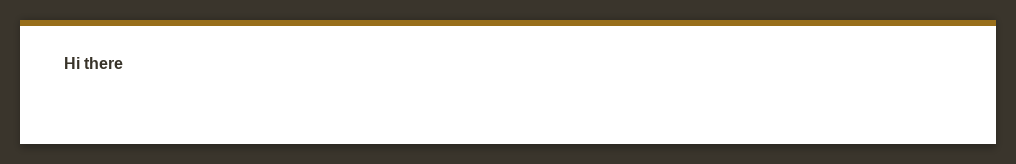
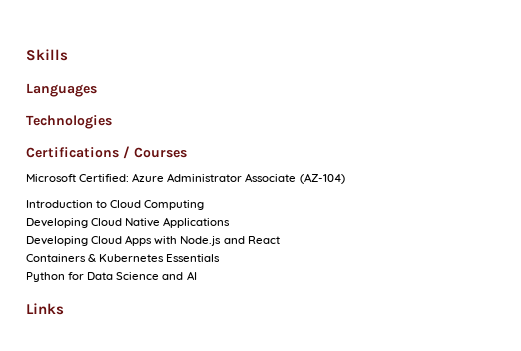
[64,57,124,69] Hi there -> [26,49,68,61] [26,83,97,97] [26,115,112,129] [26,146,187,159] [26,173,345,184] [26,200,205,210] [26,217,231,228] [26,235,280,246] [26,254,221,262] [26,271,197,282] [26,303,64,315] Skills // Languages // Technologies // Certifications / Courses // Microsoft Certified: Azure Administrator Associate (AZ-104) // Introduction to Cloud Computing // Developing Cloud Native Applications // Developing Cloud Apps with Node.js and React // Containers & Kubernetes Essentials // Python for Data Science and AI // Links

